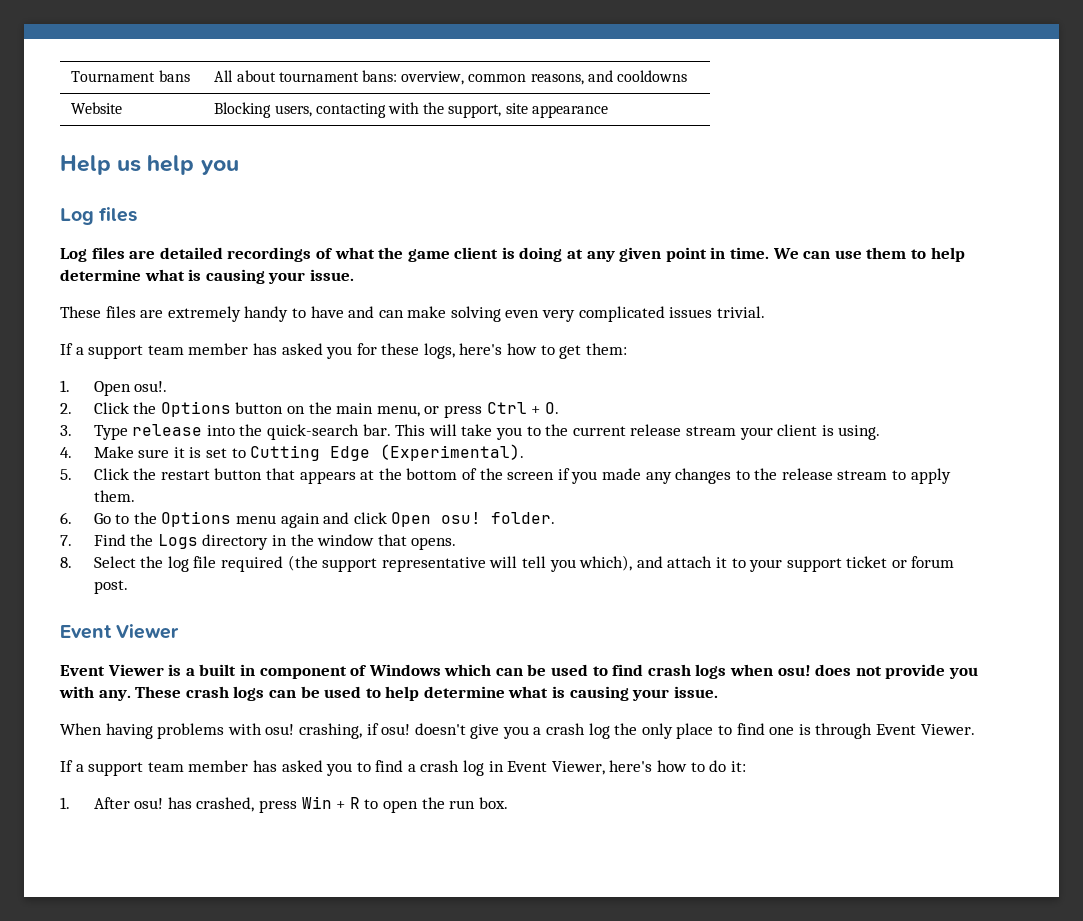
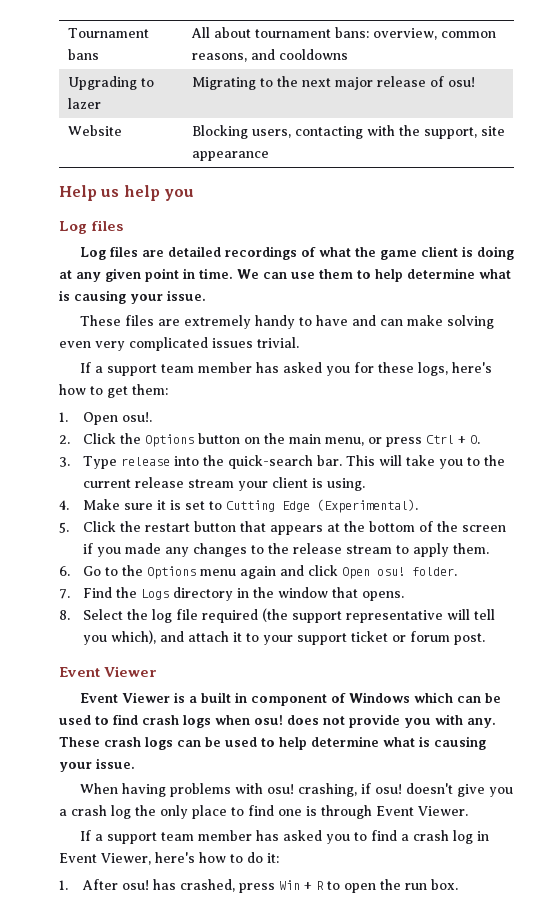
(687, 76) none -> [67,76,154,90] [67,98,101,109] [191,76,475,90] // Upgrading to lazer | Migrating to the next major release of osu!

